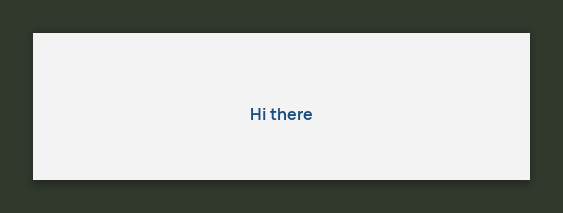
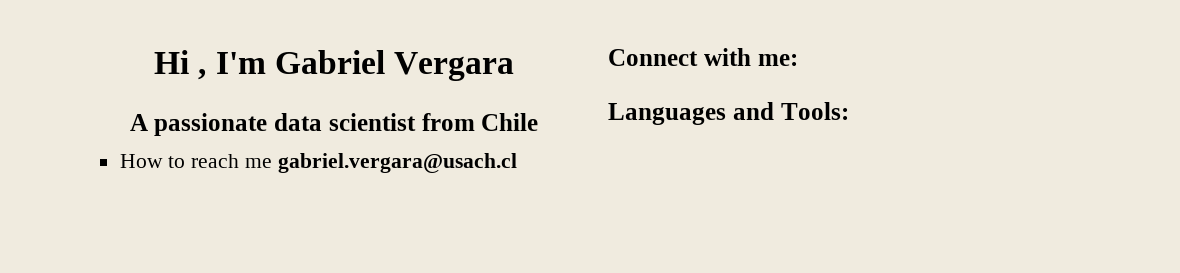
[270,108,314,120] there -> [198,50,514,81] [129,113,539,136] [119,153,517,173] [608,48,798,66] [608,102,849,125] , I'm Gabriel Vergara // A passionate data scientist from Chile // How to reach me gabriel.vergara@usach.cl // Connect with me: // Languages and Tools:

